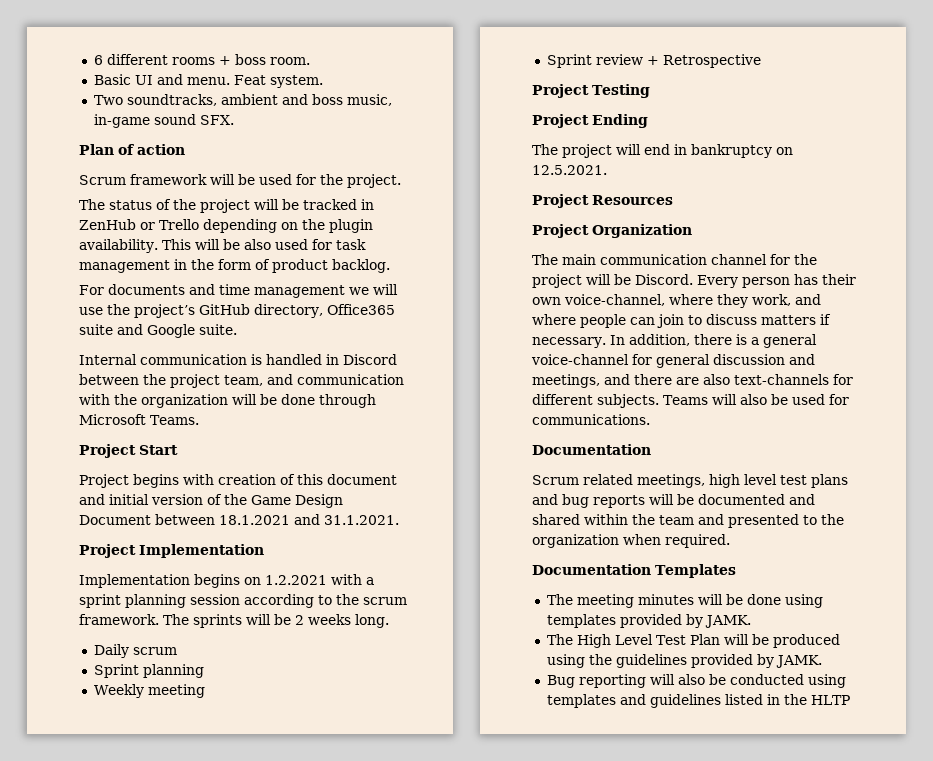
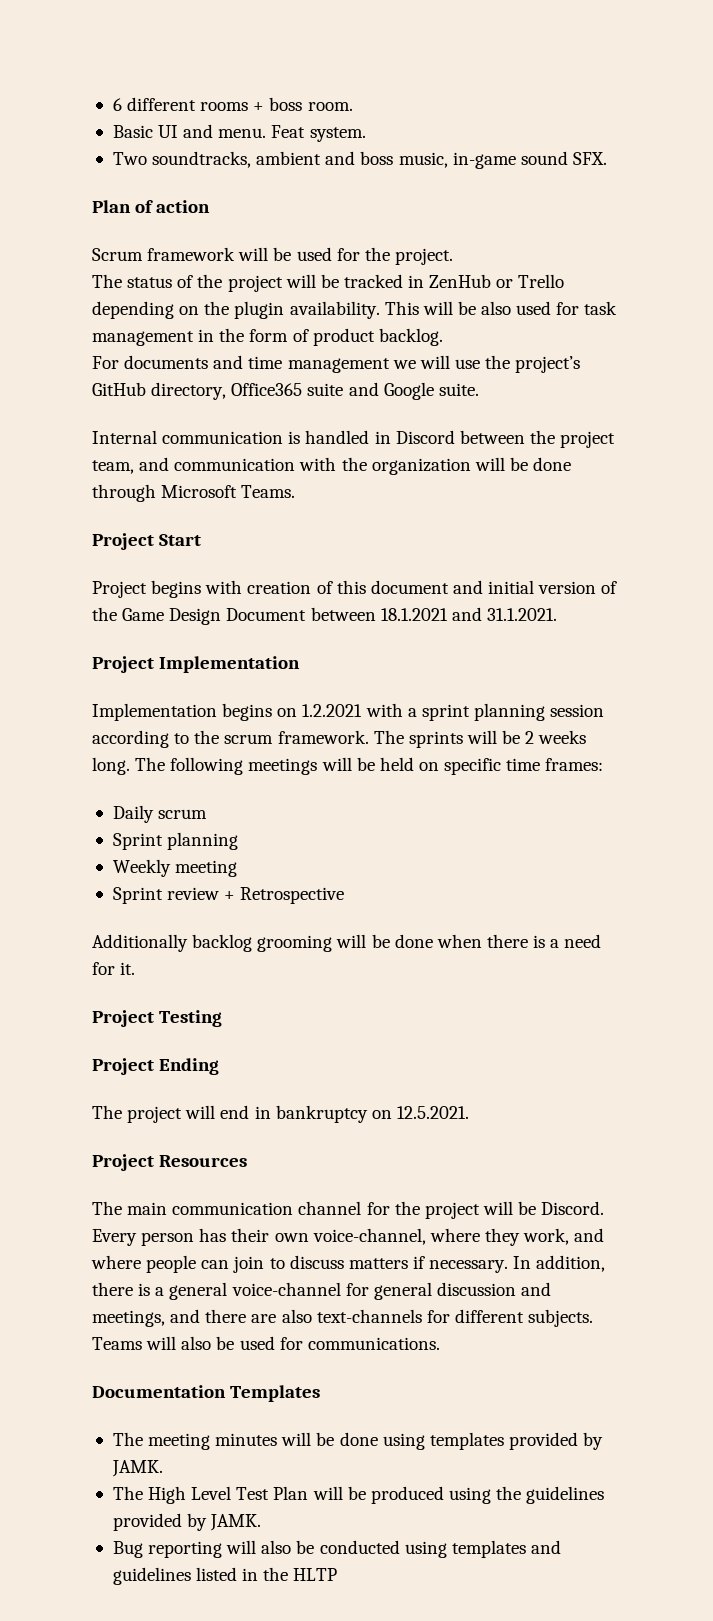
(389, 621) none -> [135,757,604,775] The following meetings will be held on specific time frames:
(761, 61) none -> [92,934,602,952] [92,962,136,975] // Additionally backlog grooming will be done when there is a need for it.
[532,224,692,238] // Project Organization -> (248, 1161) none
[532,474,848,488] [532,494,815,508] [532,514,844,528] [532,534,730,548] [532,564,651,575] // Scrum related meetings, high level test plans and bug reports will be documented and shared within the team and presented to the organization when required. // Documentation -> (226, 1391) none

